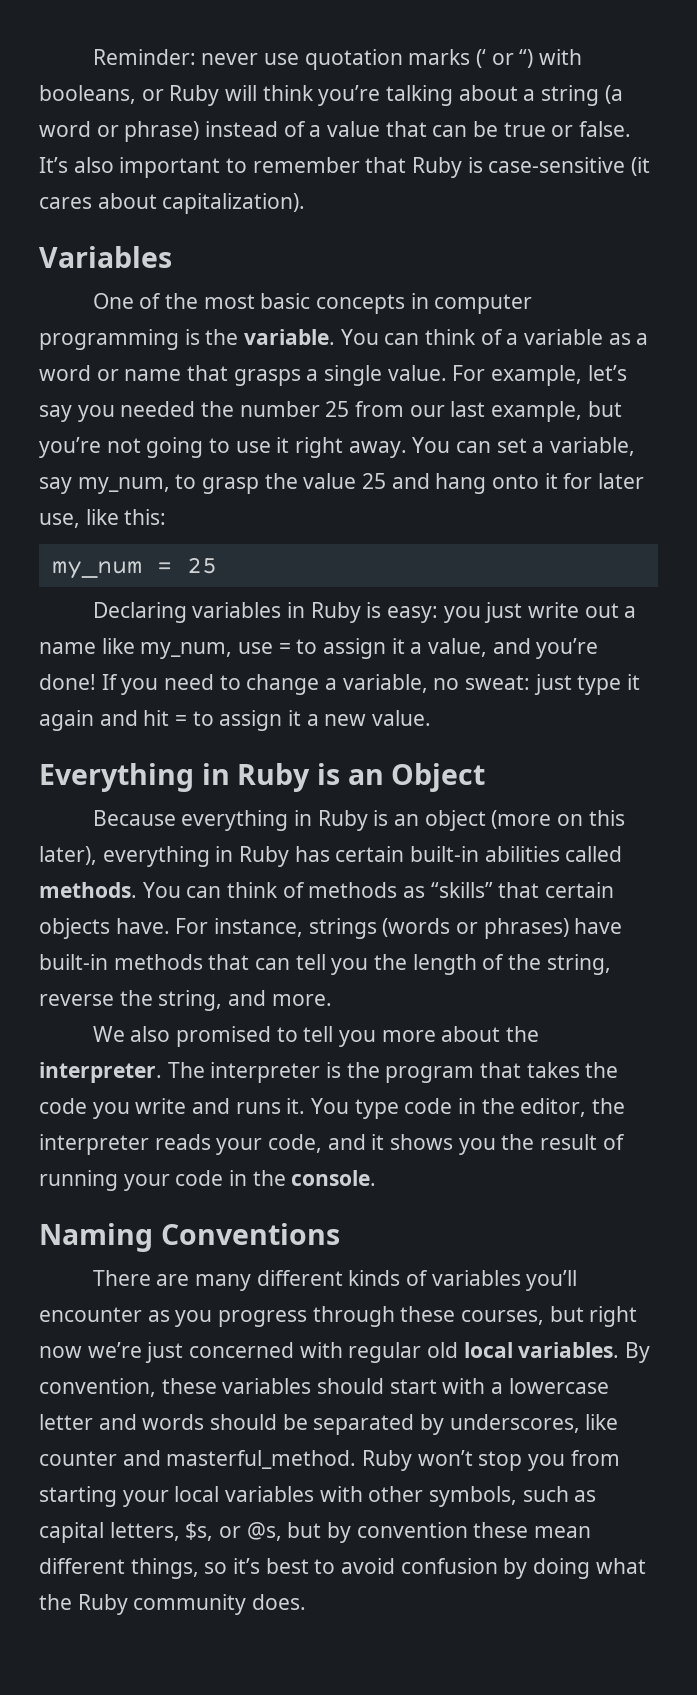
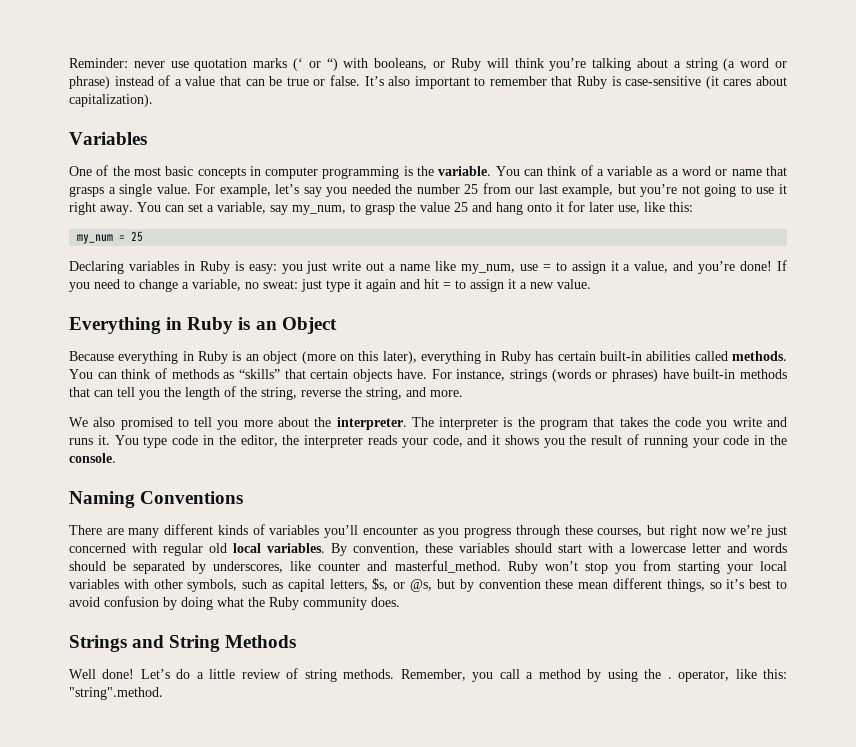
(307, 1602) none -> [69,635,297,652] [69,668,788,682] [69,687,163,700] // Strings and String Methods // Well done! Let’s do a little review of string methods. Remember, you call a method by using the . operator, like this: "string".method.

